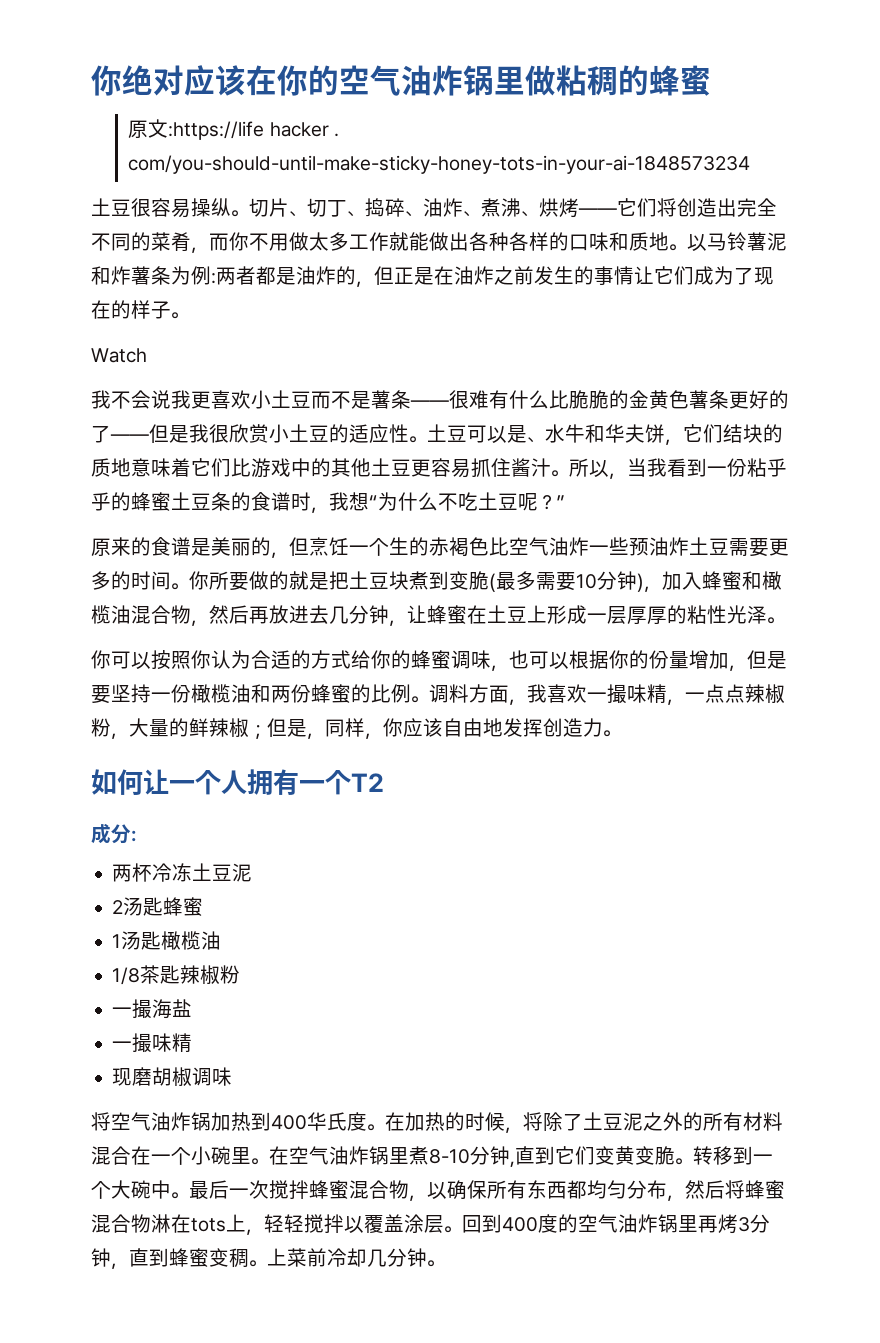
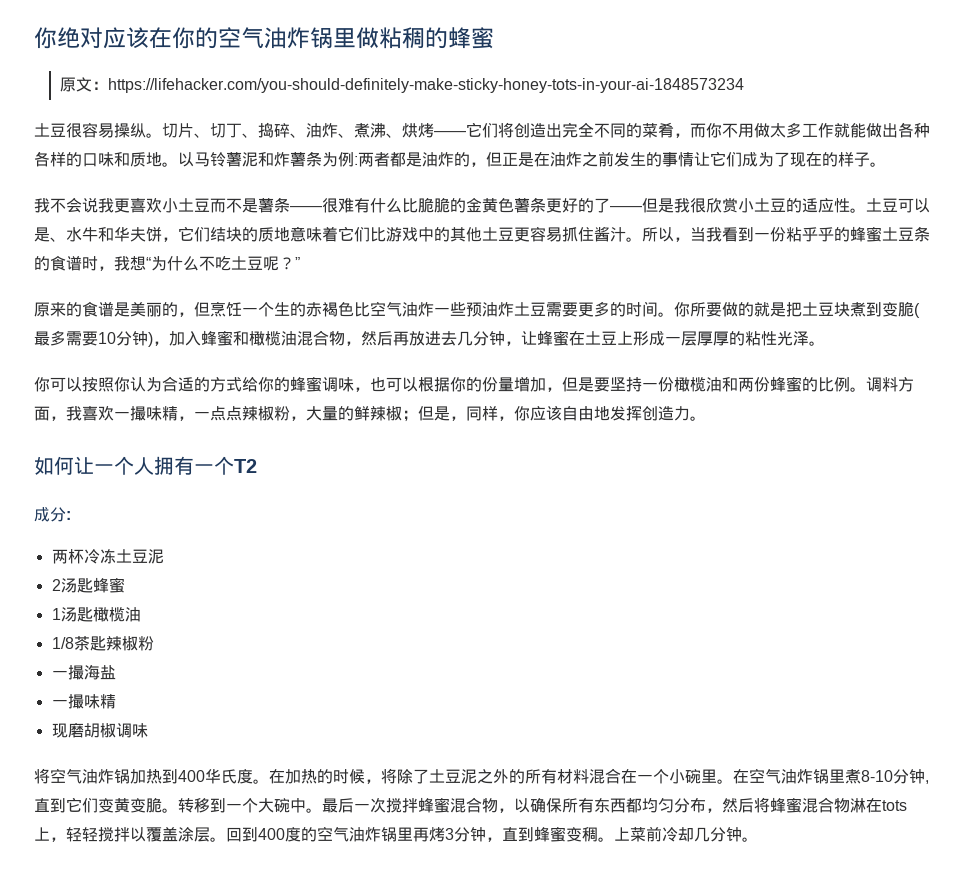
[168,121,339,140] [128,155,751,174] :https://life hacker . com/you-should-until-make-sticky-honey-tots-in-your-ai-1848573234 -> [91,78,744,93] ：https://lifehacker.com/you-should-definitely-make-sticky-honey-tots-in-your-ai-1848573234
[91,348,147,363] // Watch -> (886, 164) none

